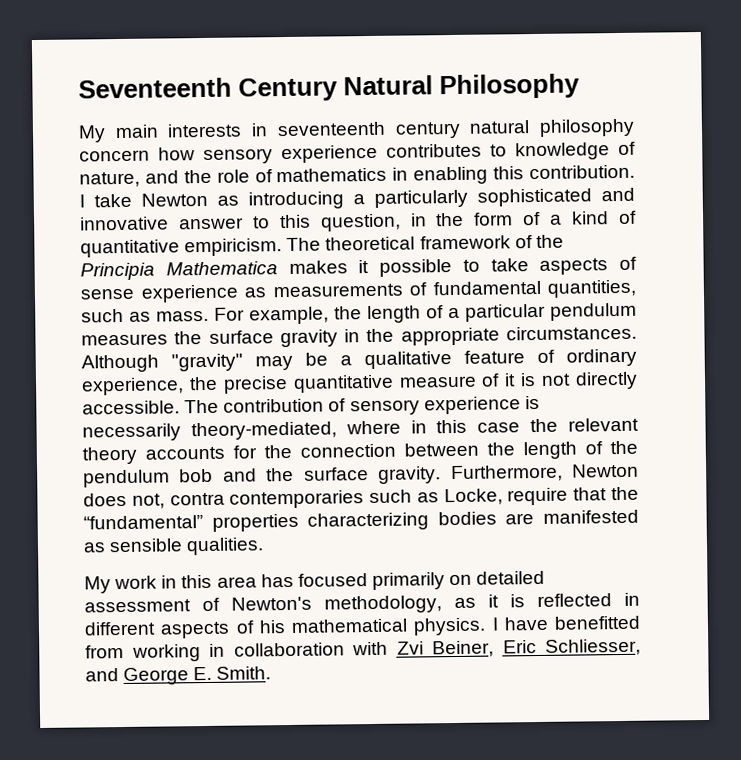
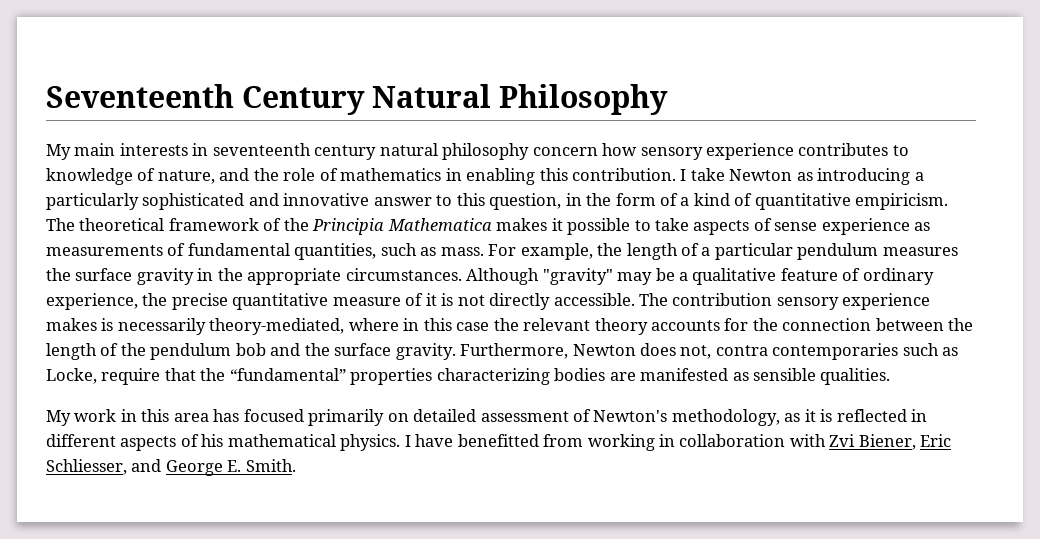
[328,396,521,416] of sensory experience -> [776,293,931,310] [46,318,97,331] sensory experience makes
[432,640,494,658] Beiner, -> [858,434,916,450] Biener,

